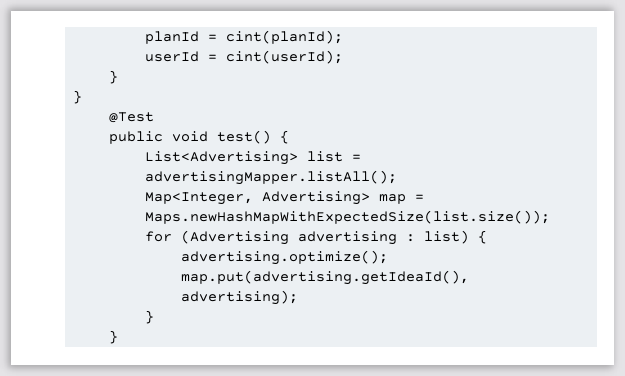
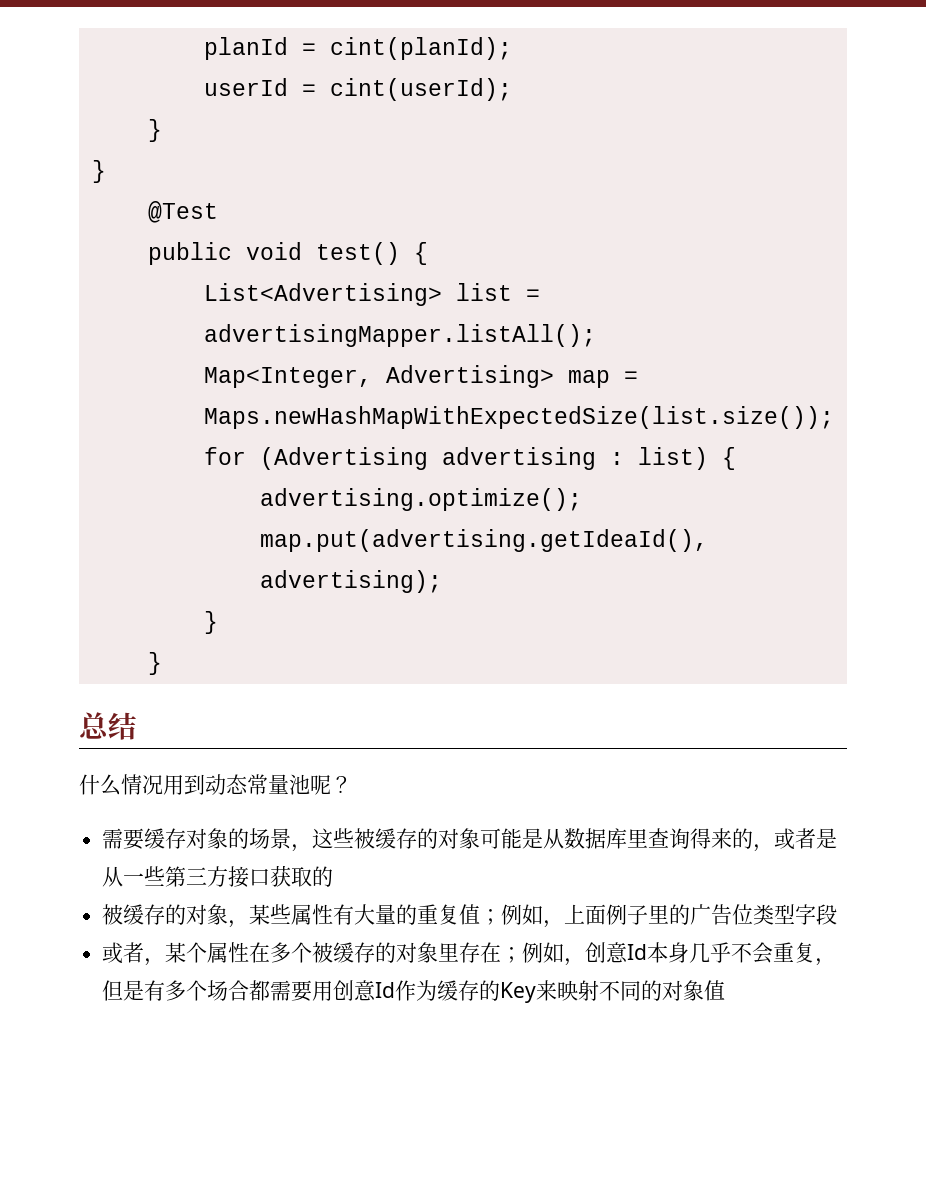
(118, 337) none -> [79,712,137,740] [79,774,352,796] [102,828,838,852] [102,865,334,888] [102,904,838,928] [102,942,837,966] [102,980,726,1003] // 总结 // 什么情况用到动态常量池呢？ // 需要缓存对象的场景，这些被缓存的对象可能是从数据库里查询得来的，或者是从一些第三方接口获取的 // 被缓存的对象，某些属性有大量的重复值；例如，上面例子里的广告位类型字段 // 或者，某个属性在多个被缓存的对象里存在；例如，创意Id本身几乎不会重复，但是有多个场合都需要用创意Id作为缓存的Key来映射不同的对象值

